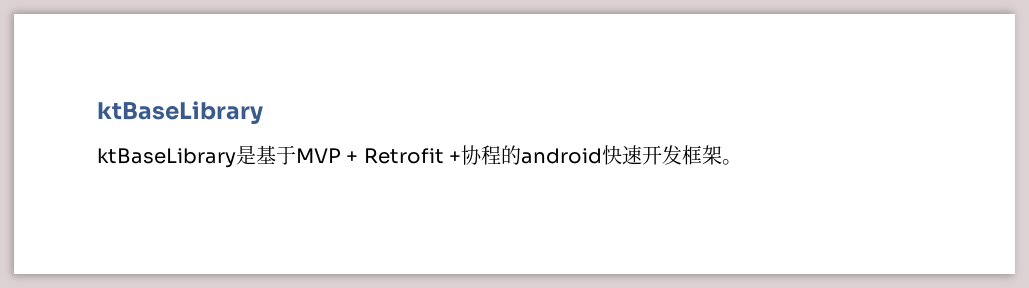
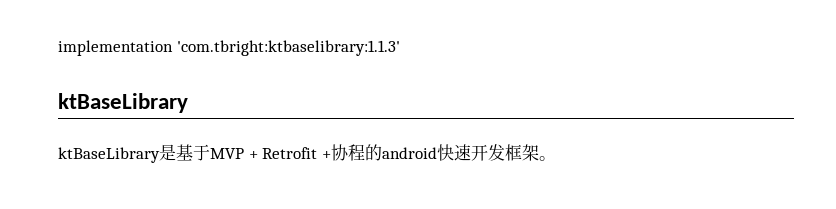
(97, 112) none -> [58,40,400,56] implementation 'com.tbright:ktbaselibrary:1.1.3' //

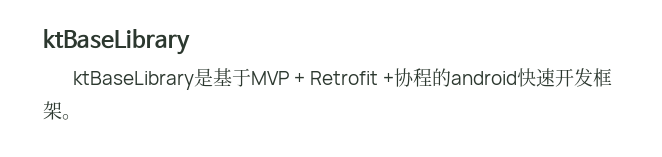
[58,40,400,56] implementation 'com.tbright:ktbaselibrary:1.1.3' // -> (43, 42) none

